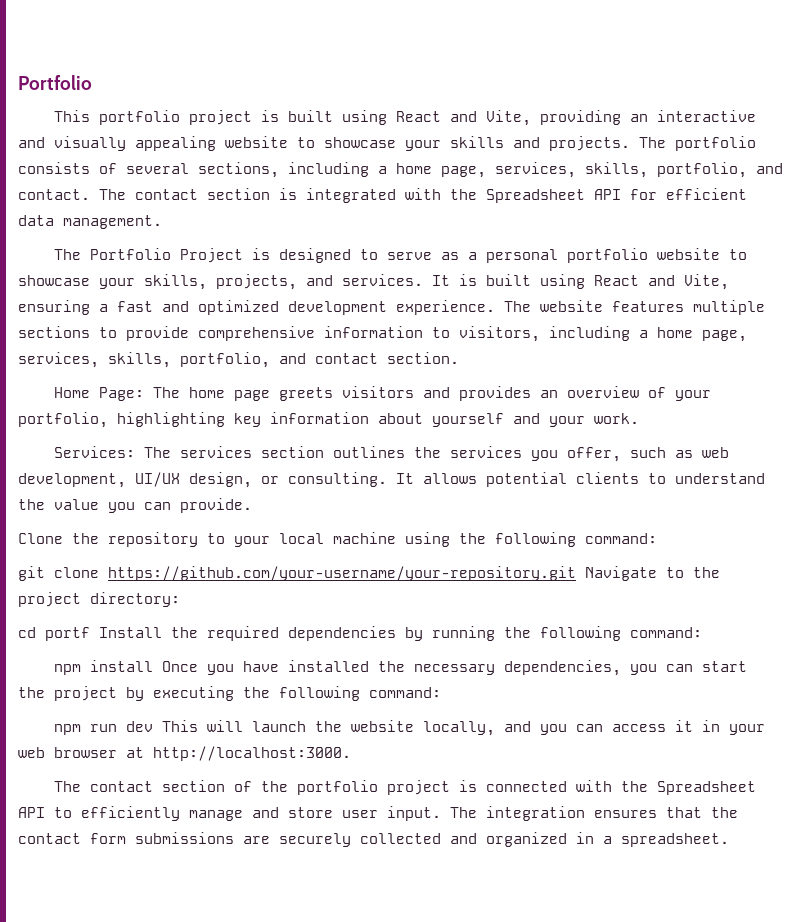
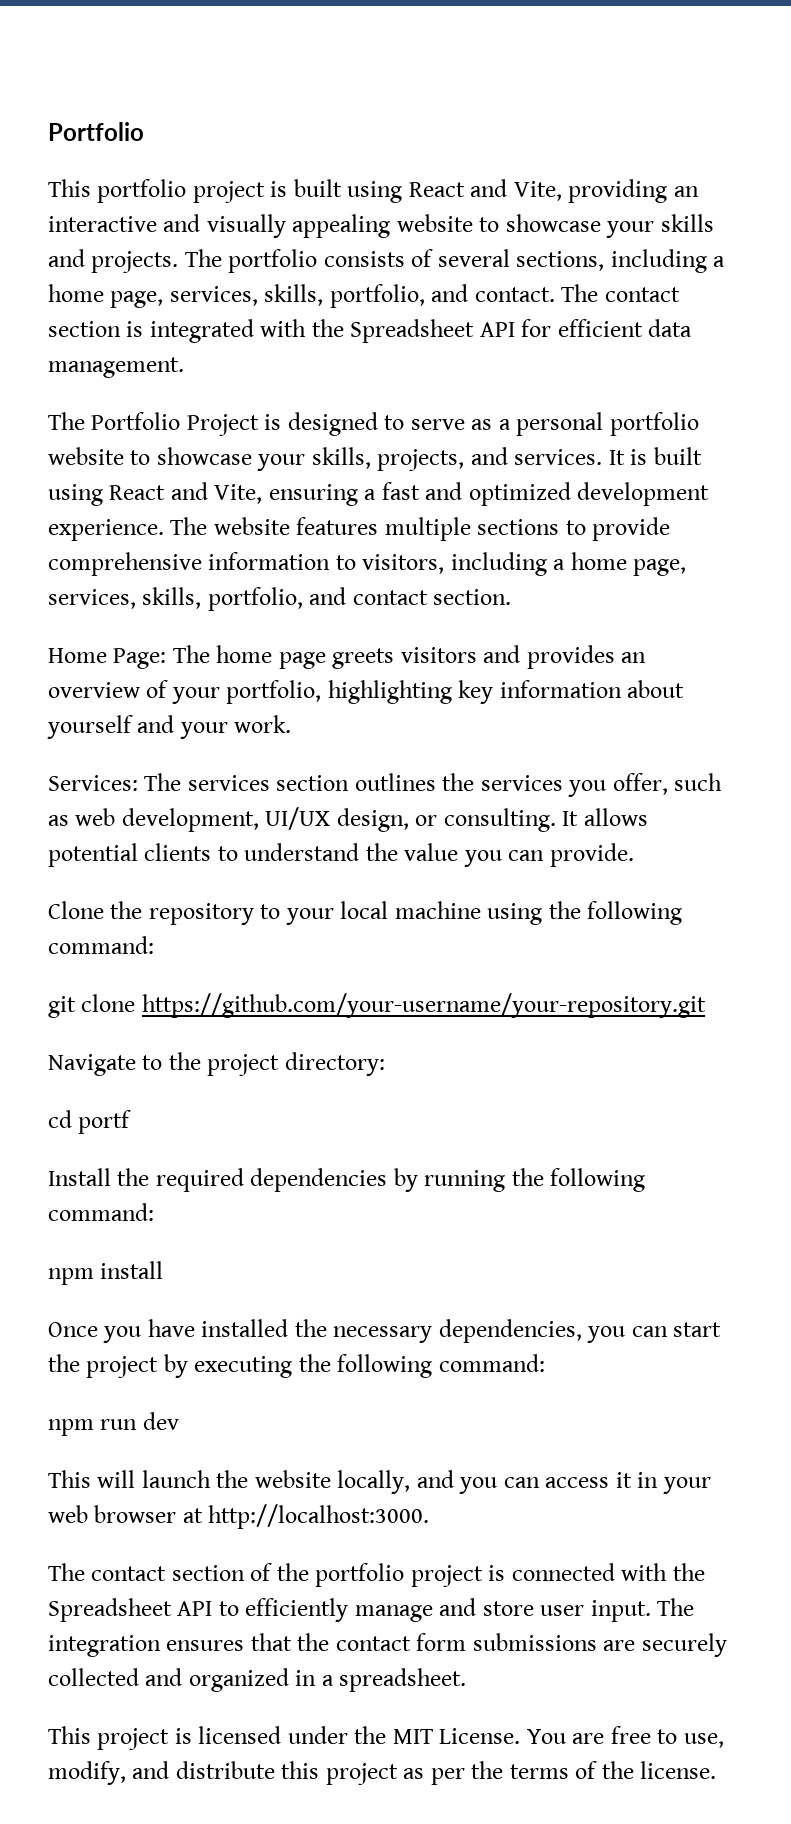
(576, 573) none -> (706, 1005) //
(90, 634) none -> (132, 1122) //
(154, 666) none -> (164, 1270) //
(154, 726) none -> (179, 1421) //
(729, 840) none -> [48,1726,724,1750] [48,1761,717,1785] // This project is licensed under the MIT License. You are free to use, modify, and distribute this project as per the terms of the license.

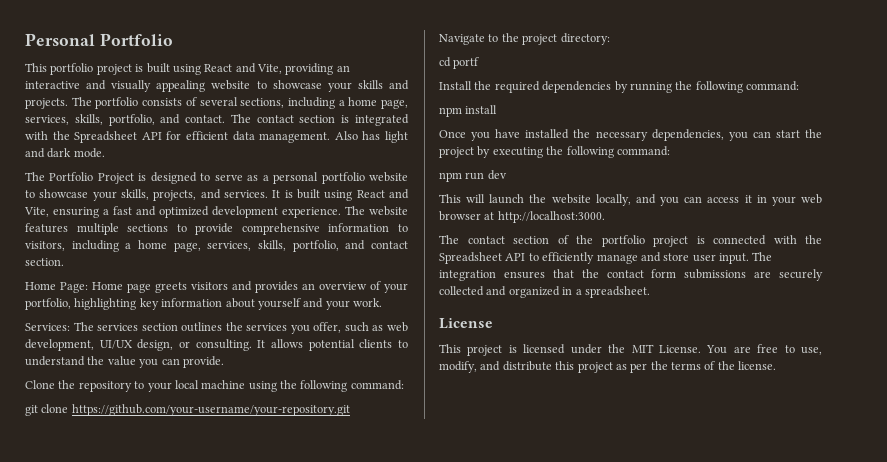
(48, 131) none -> [25,33,95,46] Personal
(184, 367) none -> [334,131,409,143] [25,148,105,158] Also has light and dark mode.
[172,645,273,663] The home -> [92,282,123,290] Home
(467, 1680) none -> [439,318,493,329] // License

